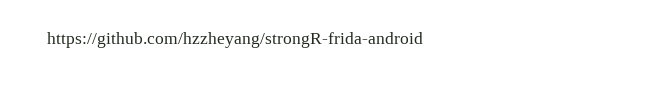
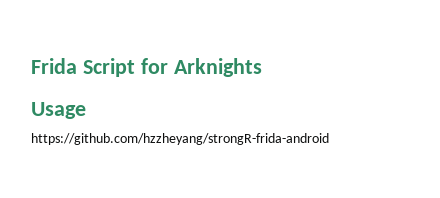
(47, 40) none -> [31,58,262,77] [31,102,86,119] Frida Script for Arknights // Usage //

